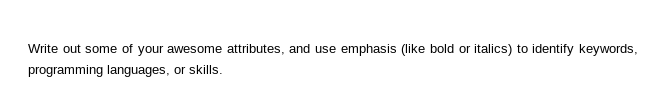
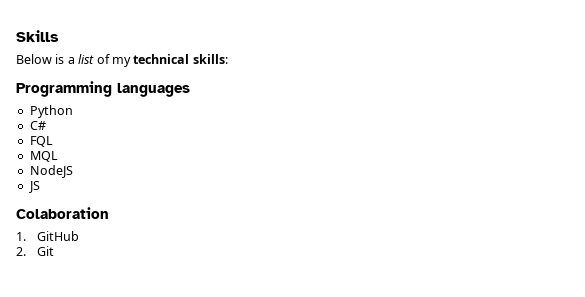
[28,44,638,56] [28,65,223,77] Write out some of your awesome attributes, and use emphasis (like bold or italics) to identify keywords, programming languages, or skills. -> [16,30,59,42] [16,54,228,67] [16,81,190,97] [29,105,73,118] [29,121,46,130] [29,136,53,147] [29,151,58,162] [29,165,73,178] [28,181,40,193] [16,207,109,219] [16,231,80,241] [16,246,55,256] Skills // Below is a list of my technical skills: // Programming languages // Python // C# // FQL // MQL // NodeJS // JS // Colaboration // 1. GitHub // 2. Git

